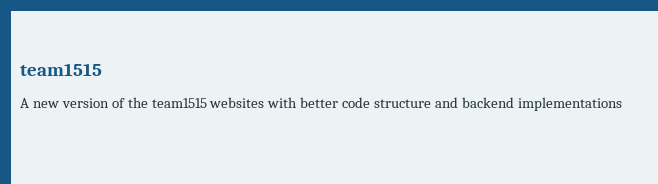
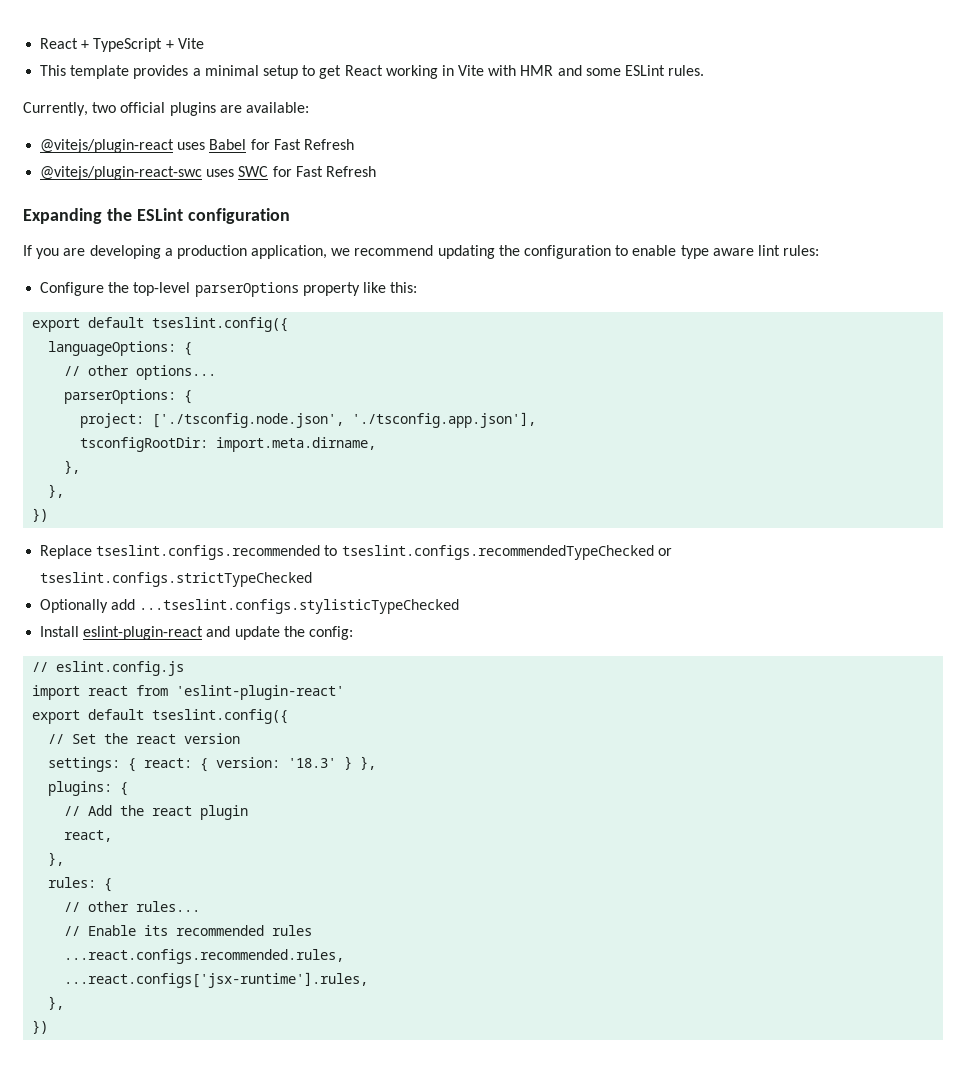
[20,63,102,76] [20,97,622,111] team1515 // A new version of the team1515 websites with better code structure and backend implementations -> [40,38,204,52] [40,65,705,79] [23,102,309,116] [40,139,354,153] [40,166,376,180] [23,208,290,224] [23,245,820,259] [40,282,418,297] [32,317,289,332] [48,341,193,356] [64,365,217,380] [64,389,193,404] [80,412,537,428] [80,437,377,452] [64,460,81,474] [48,484,65,498] [32,508,49,522] [40,545,672,560] [40,572,313,587] [40,599,460,614] [40,626,353,640] [32,661,185,676] [32,685,345,700] [32,709,289,724] [48,733,241,744] [48,756,377,772] [48,781,129,796] [64,805,249,820] [64,830,113,842] [48,852,65,866] [48,877,113,892] [64,901,201,912] [64,925,313,936] [64,949,345,964] [64,972,369,988] [48,996,65,1010] [32,1020,49,1034] React + TypeScript + Vite // This template provides a minimal setup to get React working in Vite with HMR and some ESLint rules. // Currently, two official plugins are available: // @vitejs/plugin-react uses Babel for Fast Refresh // @vitejs/plugin-react-swc uses SWC for Fast Refresh // Expanding the ESLint configuration // If you are developing a production application, we recommend updating the configuration to enable type aware lint rules: // Configure the top-level parserOptions property like this: // export default tseslint.config({ // languageOptions: { // // other options... // parserOptions: { // project: ['./tsconfig.node.json', './tsconfig.app.json'], // tsconfigRootDir: import.meta.dirname, // }, // }, // }) // Replace tseslint.configs.recommended to tseslint.configs.recommendedTypeChecked or tseslint.configs.strictTypeChecked // Optionally add ...tseslint.configs.stylisticTypeChecked // Install eslint-plugin-react and update the config: // // eslint.config.js // import react from 'eslint-plugin-react' // export default tseslint.config({ // // Set the react version // settings: { react: { version: '18.3' } }, // plugins: { // // Add the react plugin // react, // }, // rules: { // // other rules... // // Enable its recommended rules // ...react.configs.recommended.rules, // ...react.configs['jsx-runtime'].rules, // }, // })

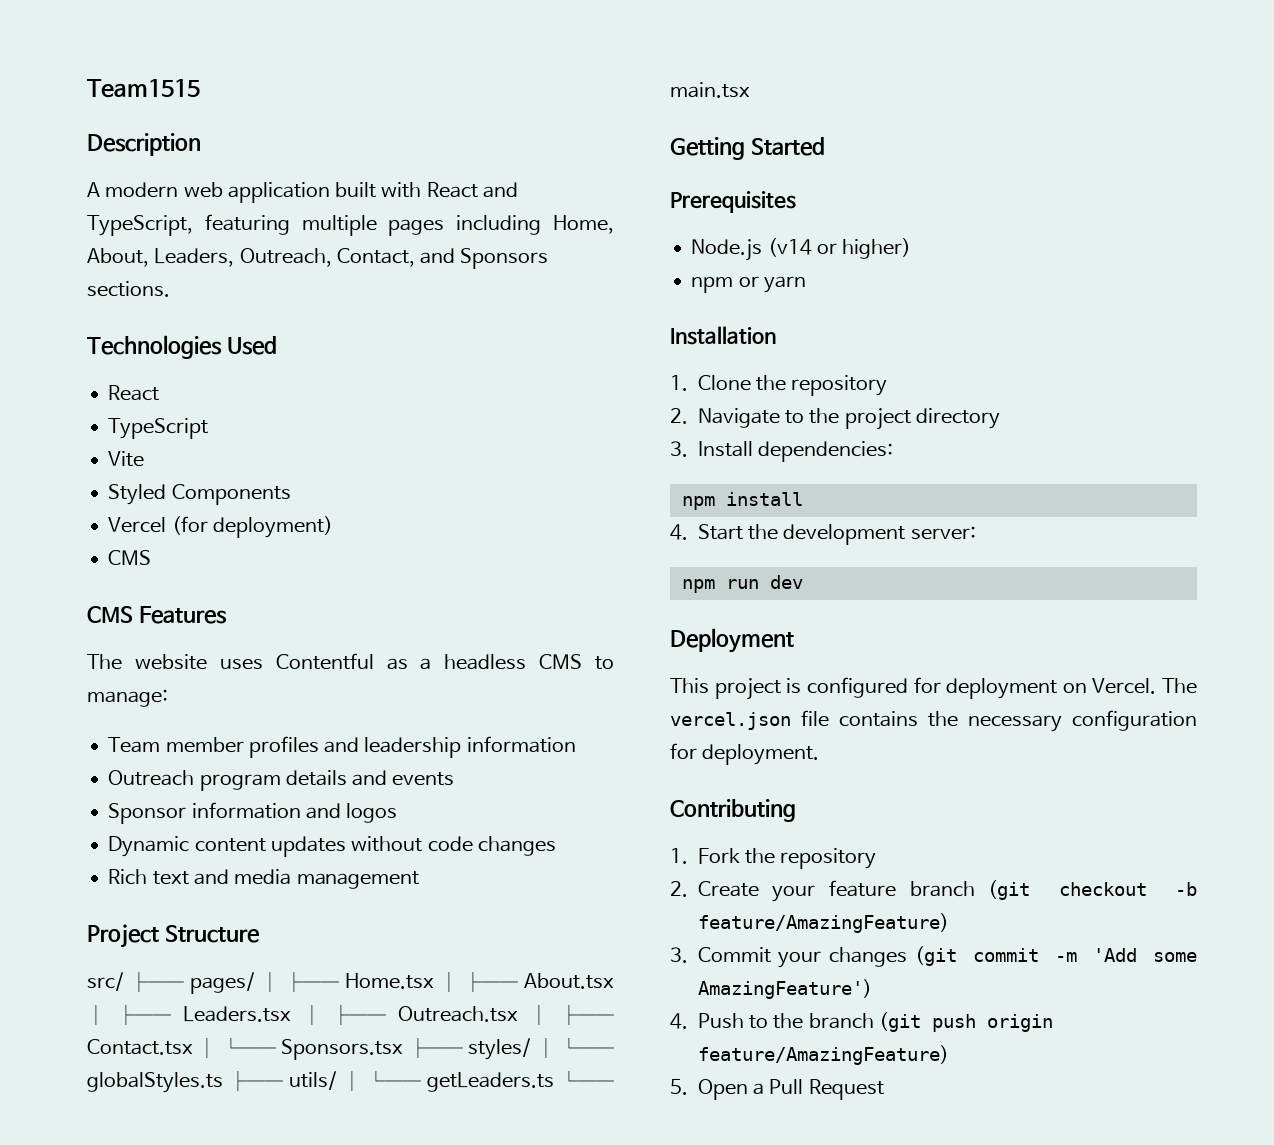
[40,38,90,49] React + -> [87,79,200,98] [87,133,201,156] [87,182,518,203] [87,214,614,236] [87,248,549,269] [87,281,170,297] [87,335,277,359] [108,385,160,401] Team1515 // Description // A modern web application built with React and TypeScript, featuring multiple pages including Home, About, Leaders, Outreach, Contact, and Sponsors sections. // Technologies Used // React //
[165,40,174,49] + -> (209, 428) //
[40,65,705,79] [23,102,309,116] [40,139,354,153] [40,166,376,180] [23,208,290,224] [23,245,820,259] [40,282,418,297] [32,317,289,332] [48,341,193,356] [64,365,217,380] [64,389,193,404] [80,412,537,428] [80,437,377,452] [64,460,81,474] [48,484,65,498] [32,508,49,522] [40,545,672,560] [40,572,313,587] [40,599,460,614] [40,626,353,640] [32,661,185,676] [32,685,345,700] [32,709,289,724] [48,733,241,744] [48,756,377,772] [48,781,129,796] [64,805,249,820] [64,830,113,842] [48,852,65,866] [48,877,113,892] [64,901,201,912] [64,925,313,936] [64,949,345,964] [64,972,369,988] [48,996,65,1010] [32,1020,49,1034] This template provides a minimal setup to get React working in Vite with HMR and some ESLint rules. // Currently, two official plugins are available: // @vitejs/plugin-react uses Babel for Fast Refresh // @vitejs/plugin-react-swc uses SWC for Fast Refresh // Expanding the ESLint configuration // If you are developing a production application, we recommend updating the configuration to enable type aware lint rules: // Configure the top-level parserOptions property like this: // export default tseslint.config({ // languageOptions: { // // other options... // parserOptions: { // project: ['./tsconfig.node.json', './tsconfig.app.json'], // tsconfigRootDir: import.meta.dirname, // }, // }, // }) // Replace tseslint.configs.recommended to tseslint.configs.recommendedTypeChecked or tseslint.configs.strictTypeChecked // Optionally add ...tseslint.configs.stylisticTypeChecked // Install eslint-plugin-react and update the config: // // eslint.config.js // import react from 'eslint-plugin-react' // export default tseslint.config({ // // Set the react version // settings: { react: { version: '18.3' } }, // plugins: { // // Add the react plugin // react, // }, // rules: { // // other rules... // // Enable its recommended rules // ...react.configs.recommended.rules, // ...react.configs['jsx-runtime'].rules, // }, // }) -> [108,484,291,505] [108,516,333,538] [108,550,152,565] [87,606,227,624] [87,653,614,670] [87,689,168,707] [108,736,576,758] [108,770,455,791] [108,802,398,824] [108,836,556,857] [108,869,420,889] [87,924,260,948] [87,972,614,994] [87,1005,614,1025] [87,1038,614,1060] [87,1071,614,1093] [670,82,750,98] [670,137,825,160] [670,191,796,213] [691,238,912,261] [691,276,806,293] [670,326,776,345] [670,375,888,396] [670,408,1000,430] [670,441,894,462] [681,492,803,510] [670,524,976,545] [681,575,803,593] [670,628,794,653] [670,677,1197,700] [670,710,1197,732] [670,743,820,765] [670,799,796,822] [670,848,877,869] [670,880,1197,902] [697,913,949,933] [670,946,1197,968] [697,979,872,999] [670,1012,1053,1032] [697,1045,949,1065] [670,1079,884,1100] Styled Components // Vercel (for deployment) // CMS // CMS Features // The website uses Contentful as a headless CMS to manage: // Team member profiles and leadership information // Outreach program details and events // Sponsor information and logos // Dynamic content updates without code changes // Rich text and media management // Project Structure // src/ ├── pages/ │ ├── Home.tsx │ ├── About.tsx │ ├── Leaders.tsx │ ├── Outreach.tsx │ ├── Contact.tsx │ └── Sponsors.tsx ├── styles/ │ └── globalStyles.ts ├── utils/ │ └── getLeaders.ts └── main.tsx // Getting Started // Prerequisites // Node.js (v14 or higher) // npm or yarn // Installation // 1. Clone the repository // 2. Navigate to the project directory // 3. Install dependencies: // npm install // 4. Start the development server: // npm run dev // Deployment // This project is configured for deployment on Vercel. The vercel.json file contains the necessary configuration for deployment. // Contributing // 1. Fork the repository // 2. Create your feature branch (git checkout -b feature/AmazingFeature) // 3. Commit your changes (git commit -m 'Add some AmazingFeature') // 4. Push to the branch (git push origin feature/AmazingFeature) // 5. Open a Pull Request

